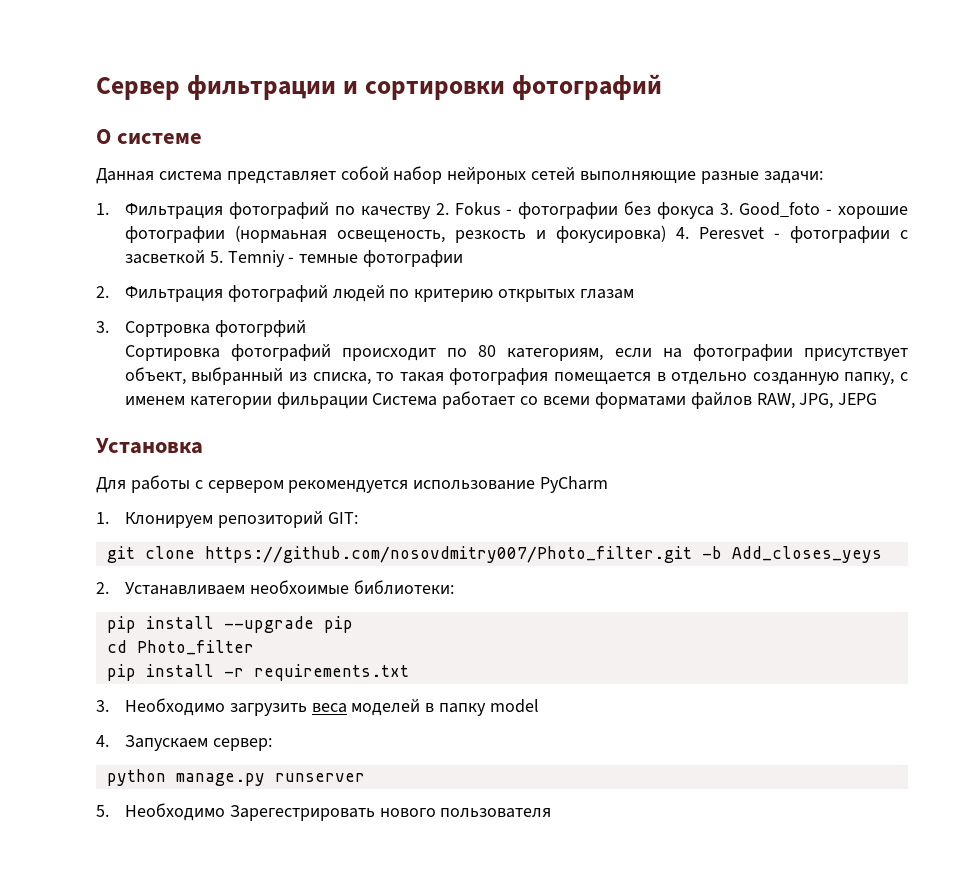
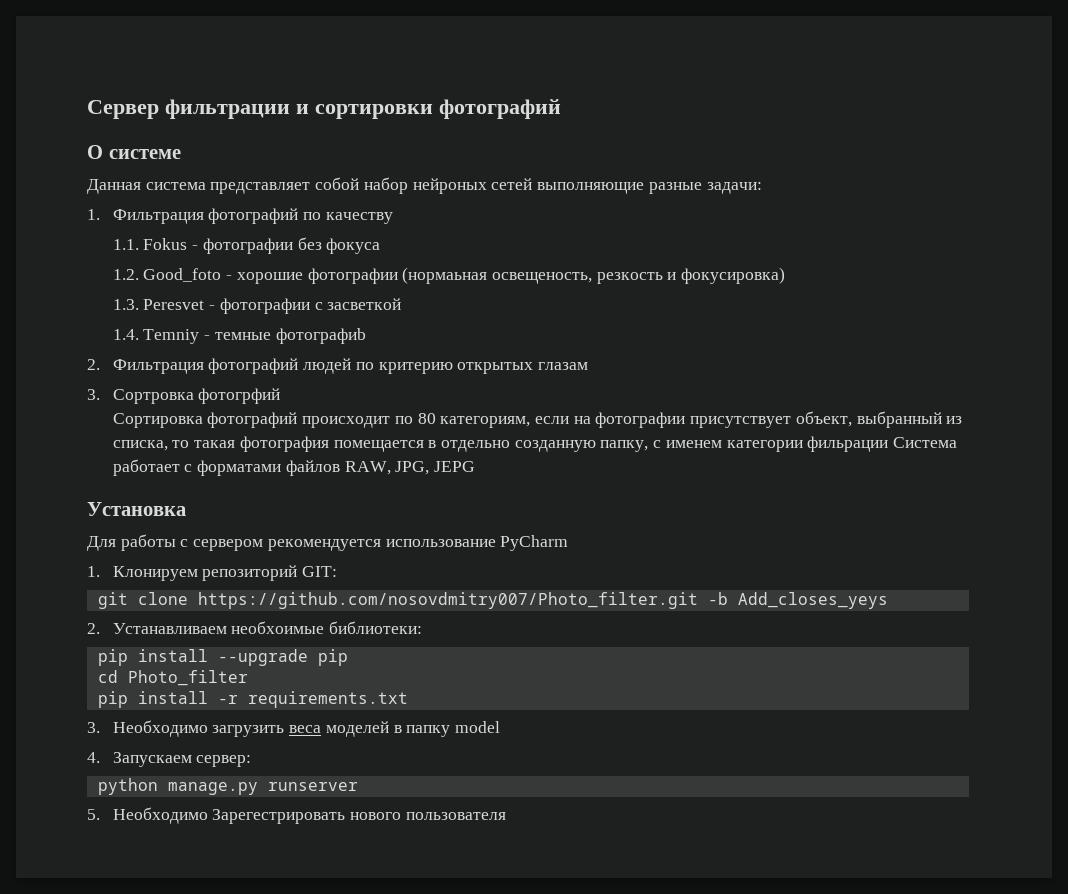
[435,203,449,215] 2. -> [112,239,139,250] // 1.1.
[720,203,734,215] 3. -> [112,269,139,280] // 1.2.
[675,227,689,239] 4. -> [112,299,139,310] // 1.3.
[209,251,223,263] 5. -> [112,329,139,340] // 1.4.
[363,250,464,267] фотографии -> [275,328,366,344] фотографиb
[520,396,590,405] со всеми -> [184,464,193,472] с

